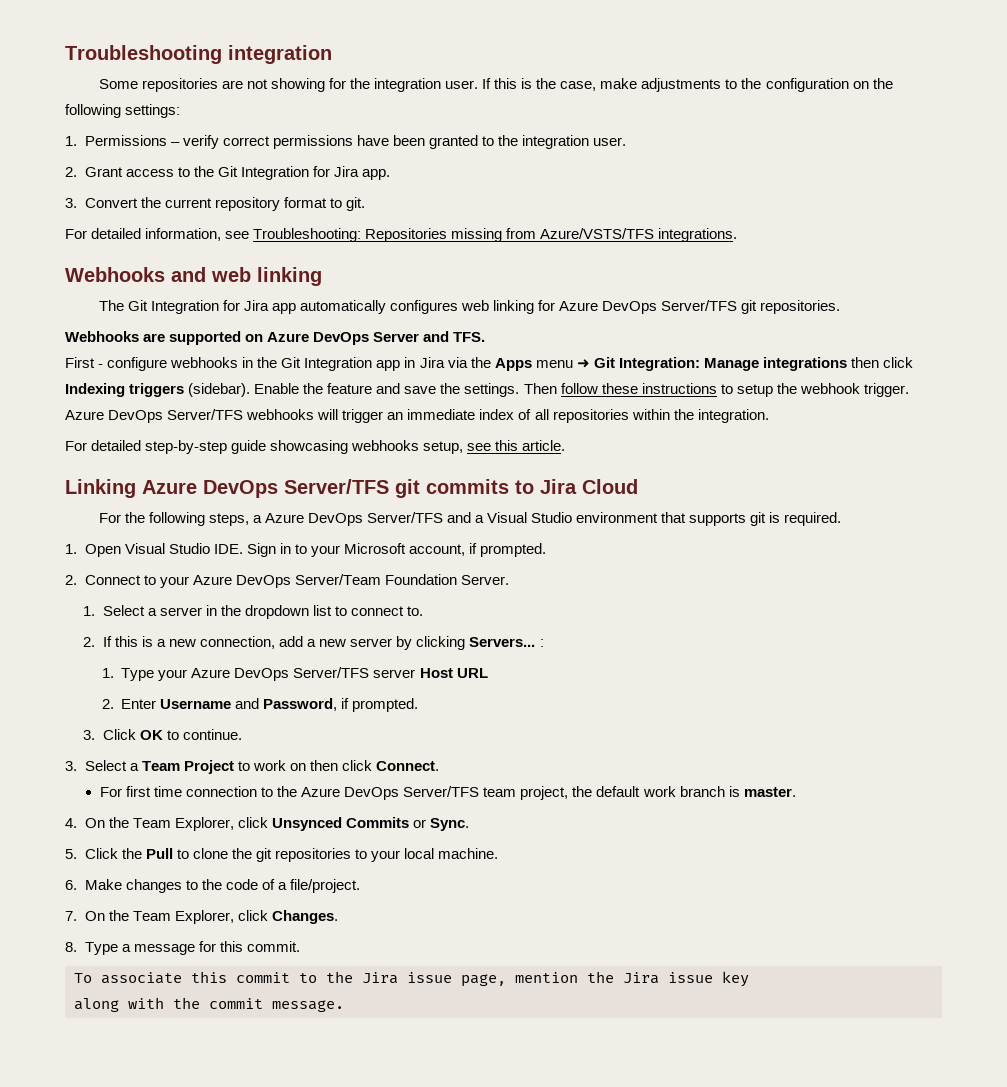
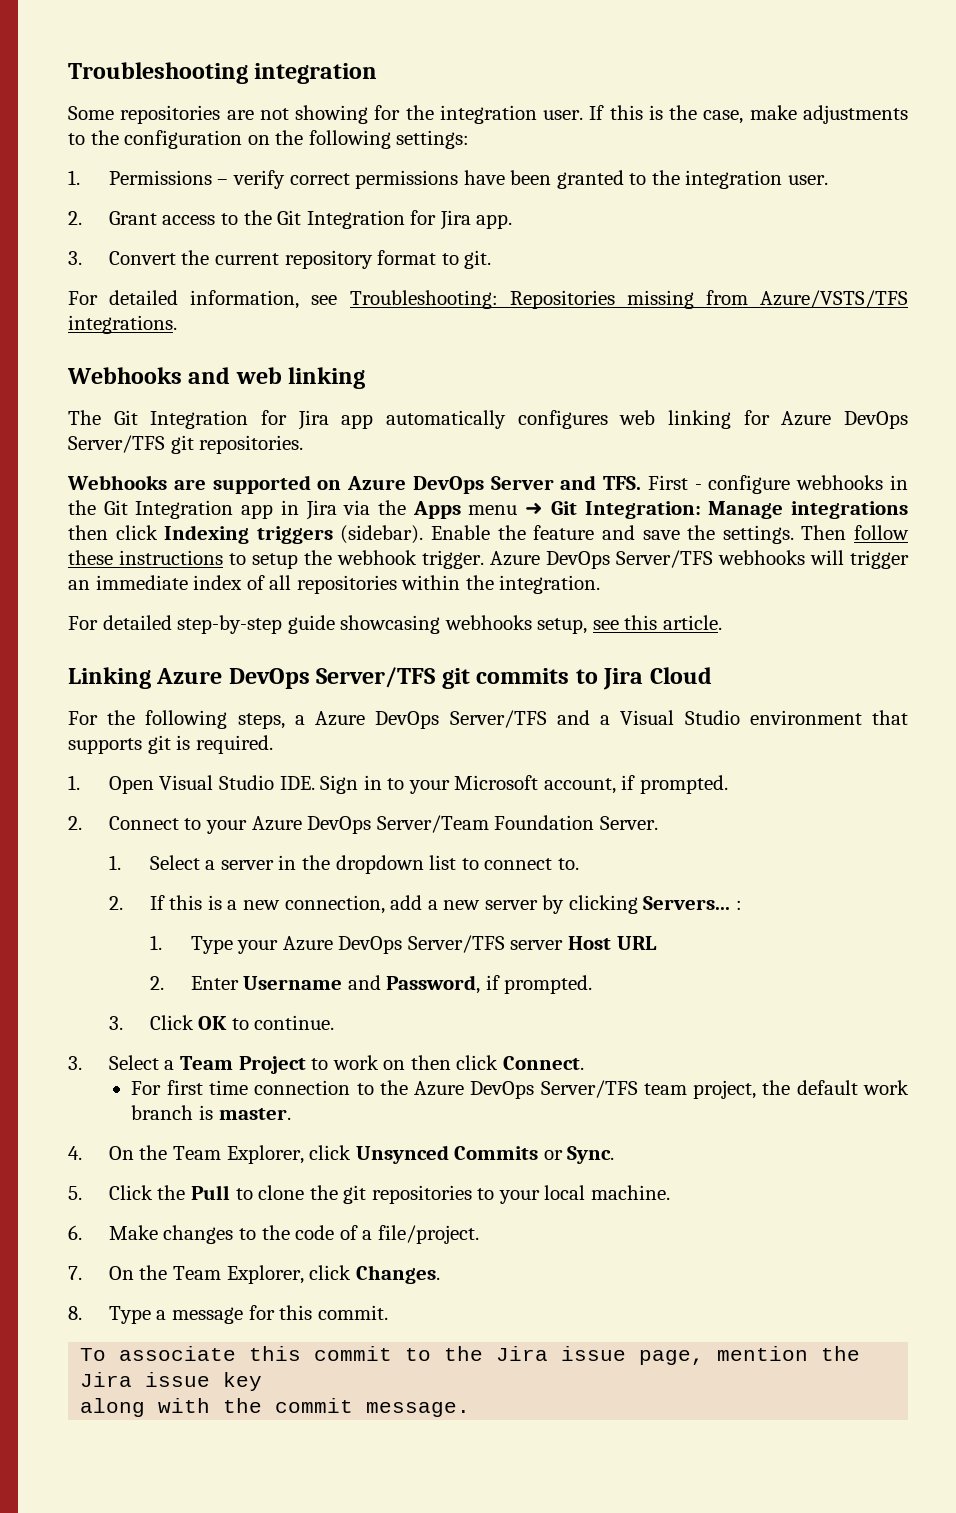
(486, 337) // -> (642, 483) none

